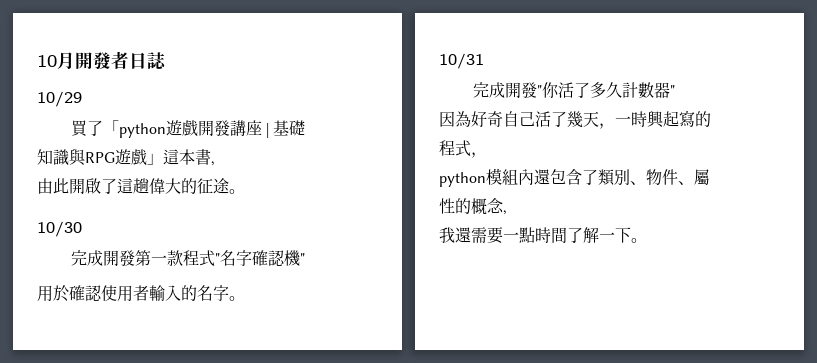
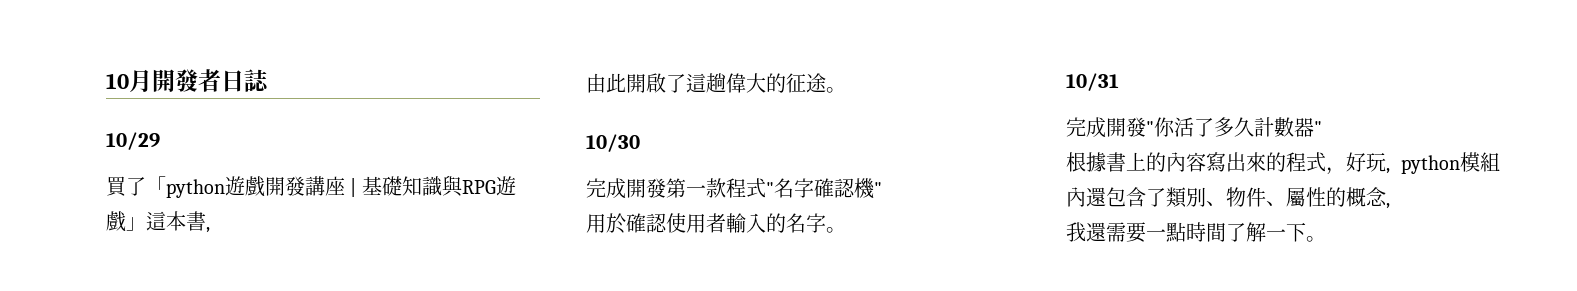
[439,110,695,129] 因為好奇自己活了幾天，一時興起寫 -> [1066,152,1266,172] 根據書上的內容寫出來
(487, 155) // -> [1346,152,1390,174] 好玩,

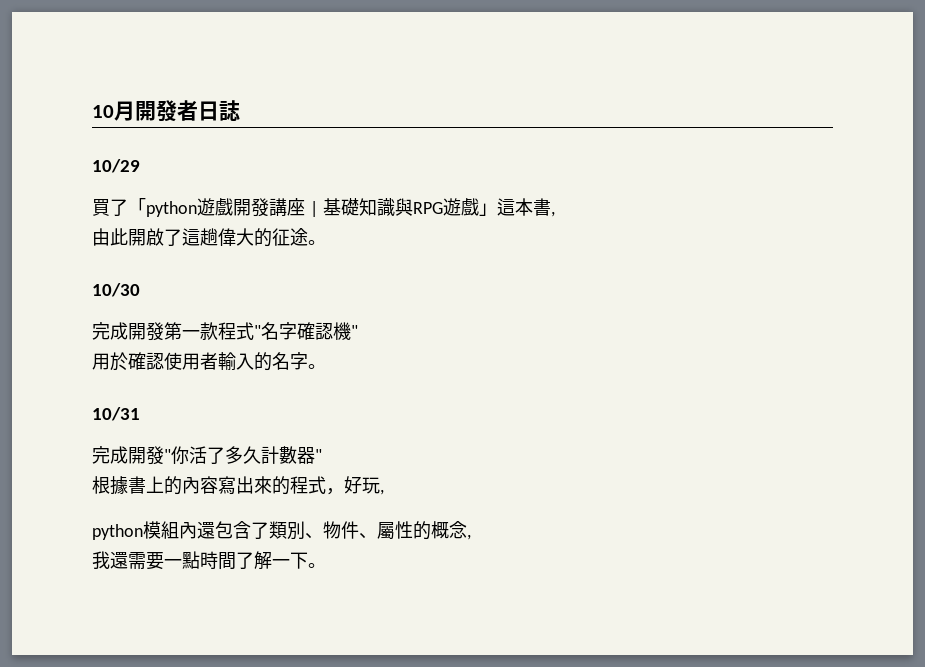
(1390, 171) none -> (384, 492) //

